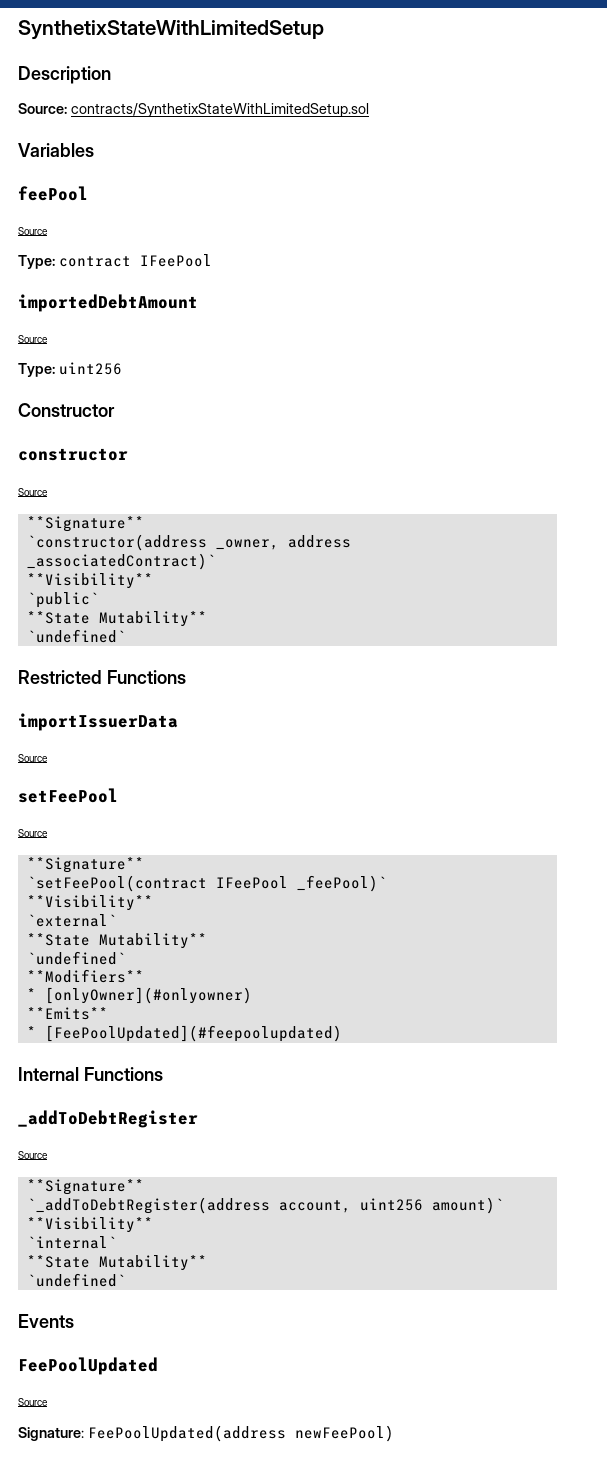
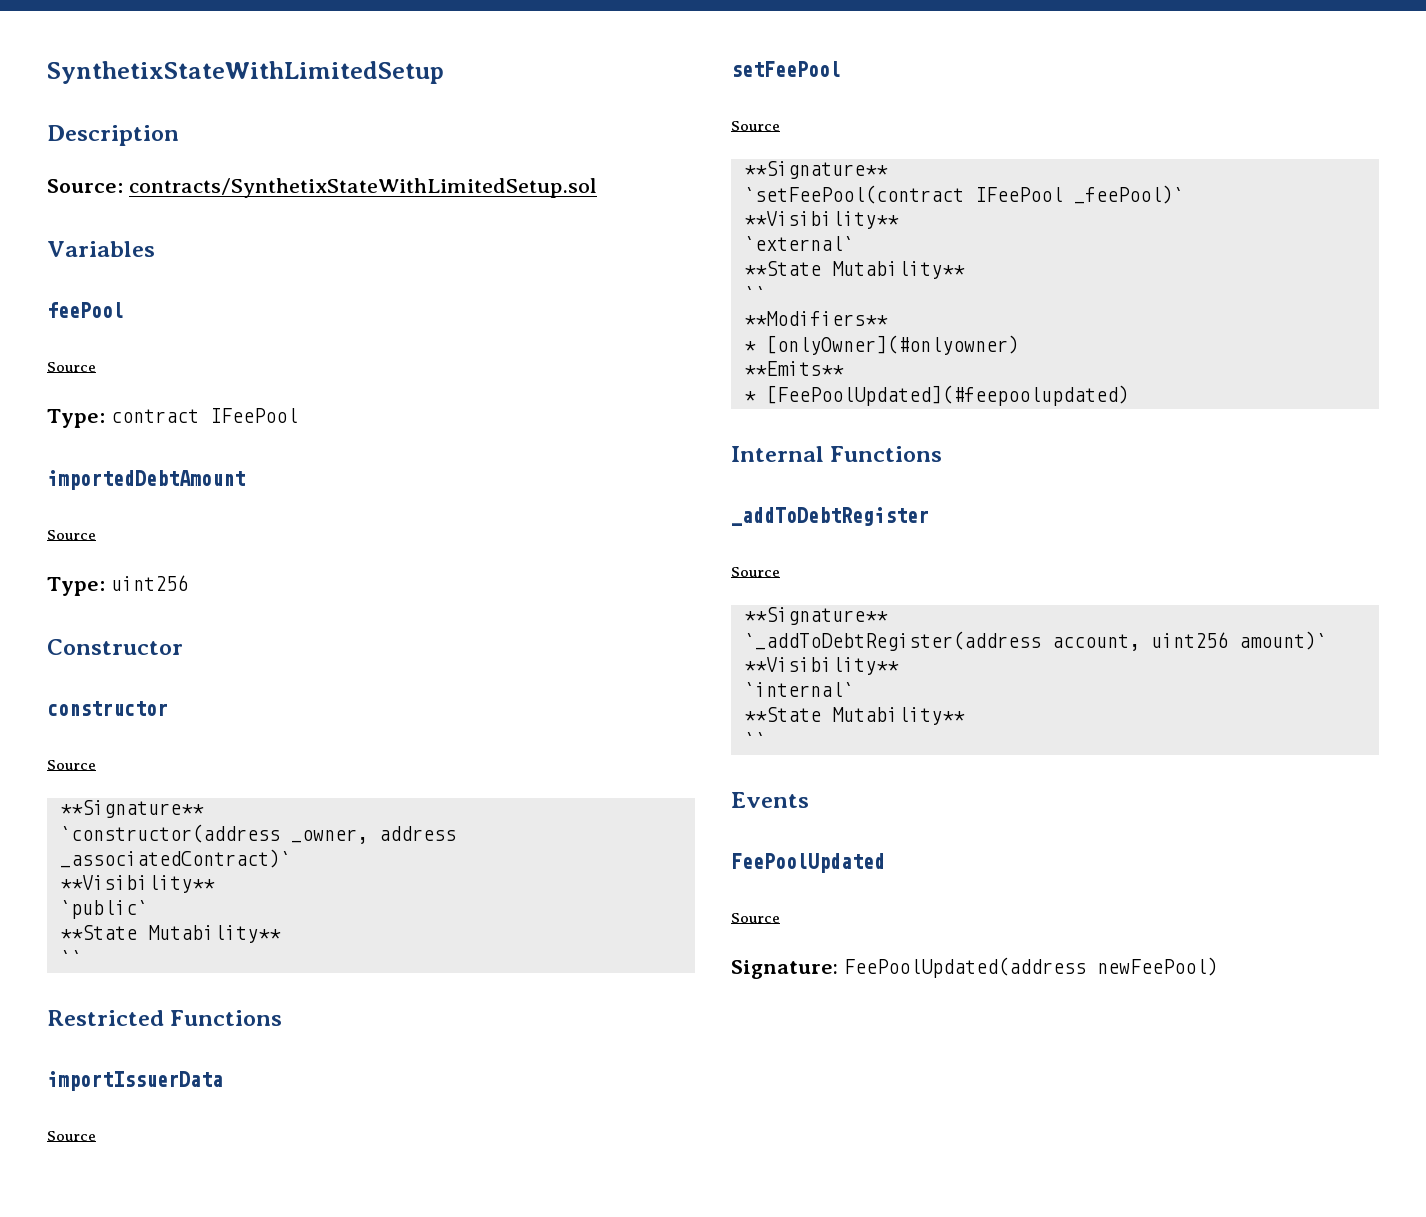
[26,629,126,643] `undefined` -> [59,950,82,965] ``
[26,951,126,965] `undefined` -> [743,286,766,301] ``
[26,1273,126,1287] `undefined` -> [743,732,766,747] ``

